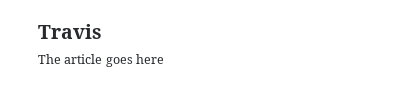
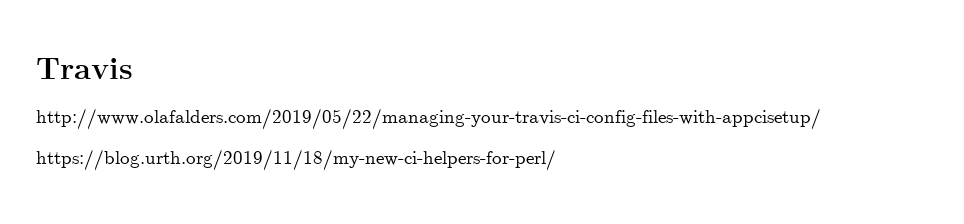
[38,54,165,67] The article goes here -> [36,108,821,130] [36,149,556,171] http://www.olafalders.com/2019/05/22/managing-your-travis-ci-config-files-with-appcisetup/ // https://blog.urth.org/2019/11/18/my-new-ci-helpers-for-perl/

